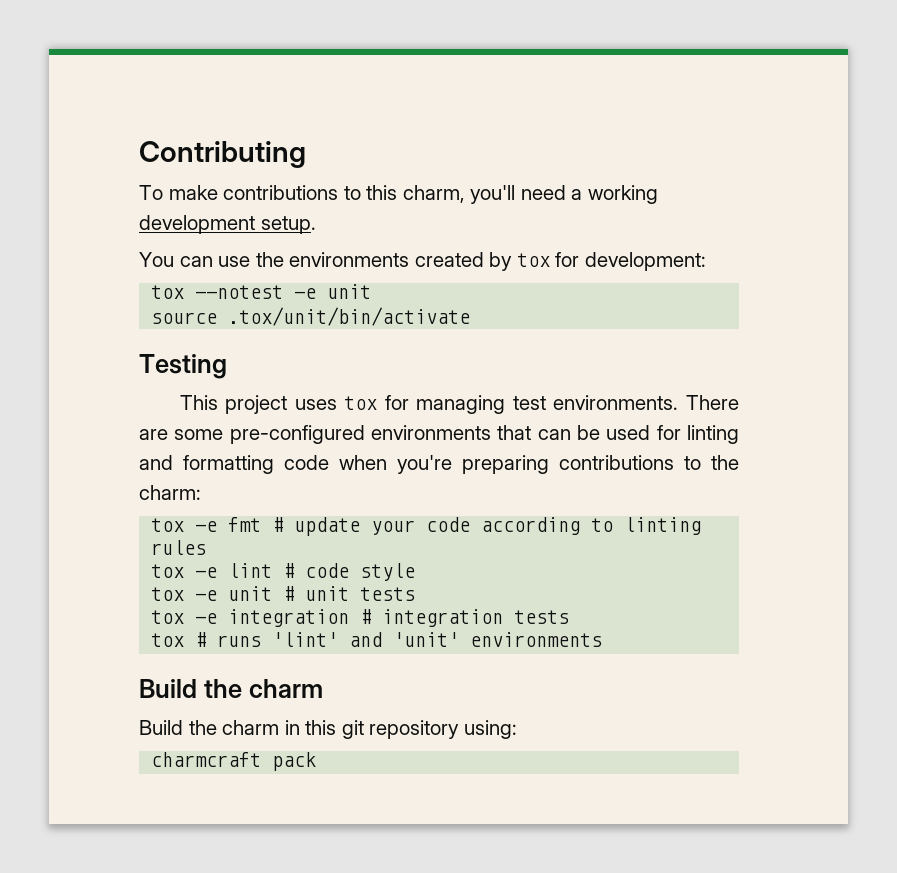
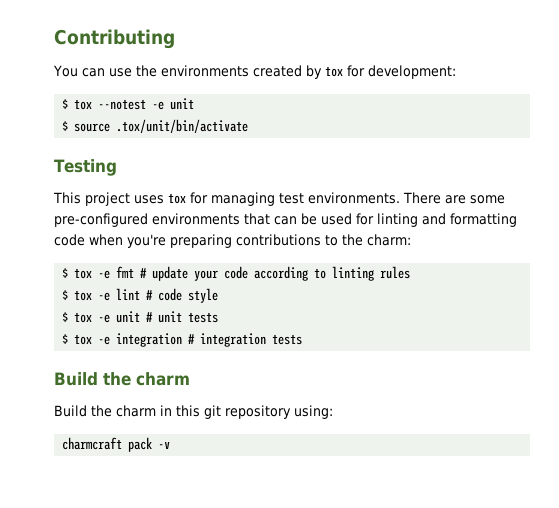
[139,185,658,204] [139,215,316,234] // To make contributions to this charm, you'll need a working development setup. -> (175, 39) none
(706, 261) none -> [62,99,69,109] $
(372, 291) none -> [62,121,69,131] $
(201, 492) none -> [62,268,69,278] $
(207, 547) none -> [62,290,69,300] $
(416, 572) none -> [62,312,69,322] $
(416, 594) none -> [62,334,69,344] $
[151,632,603,647] // tox # runs 'lint' and 'unit' environments -> (303, 339) none
(317, 761) none -> [158,442,171,449] -v

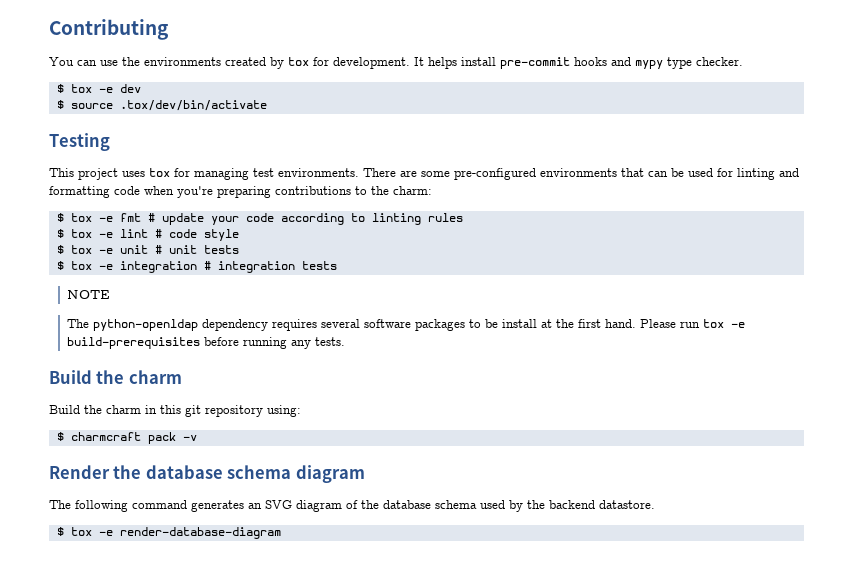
[367,65,456,79] [62,98,195,110] development: // $ tox --notest -e unit -> [333,57,743,69] [56,84,141,93] development. It helps install pre-commit hooks and mypy type checker. // $ tox -e dev
[116,119,249,133] .tox/unit/bin/activate -> [119,100,267,111] .tox/dev/bin/activate
(303, 339) none -> [66,290,110,299] [66,319,745,331] [66,337,345,349] // NOTE // The python-openldap dependency requires several software packages to be install at the first hand. Please run tox -e build-prerequisites before running any tests.
(333, 412) none -> [56,432,64,441] $
(171, 445) none -> [49,465,365,483] [49,500,655,512] [56,527,281,539] // Render the database schema diagram // The following command generates an SVG diagram of the database schema used by the backend datastore. // $ tox -e render-database-diagram

